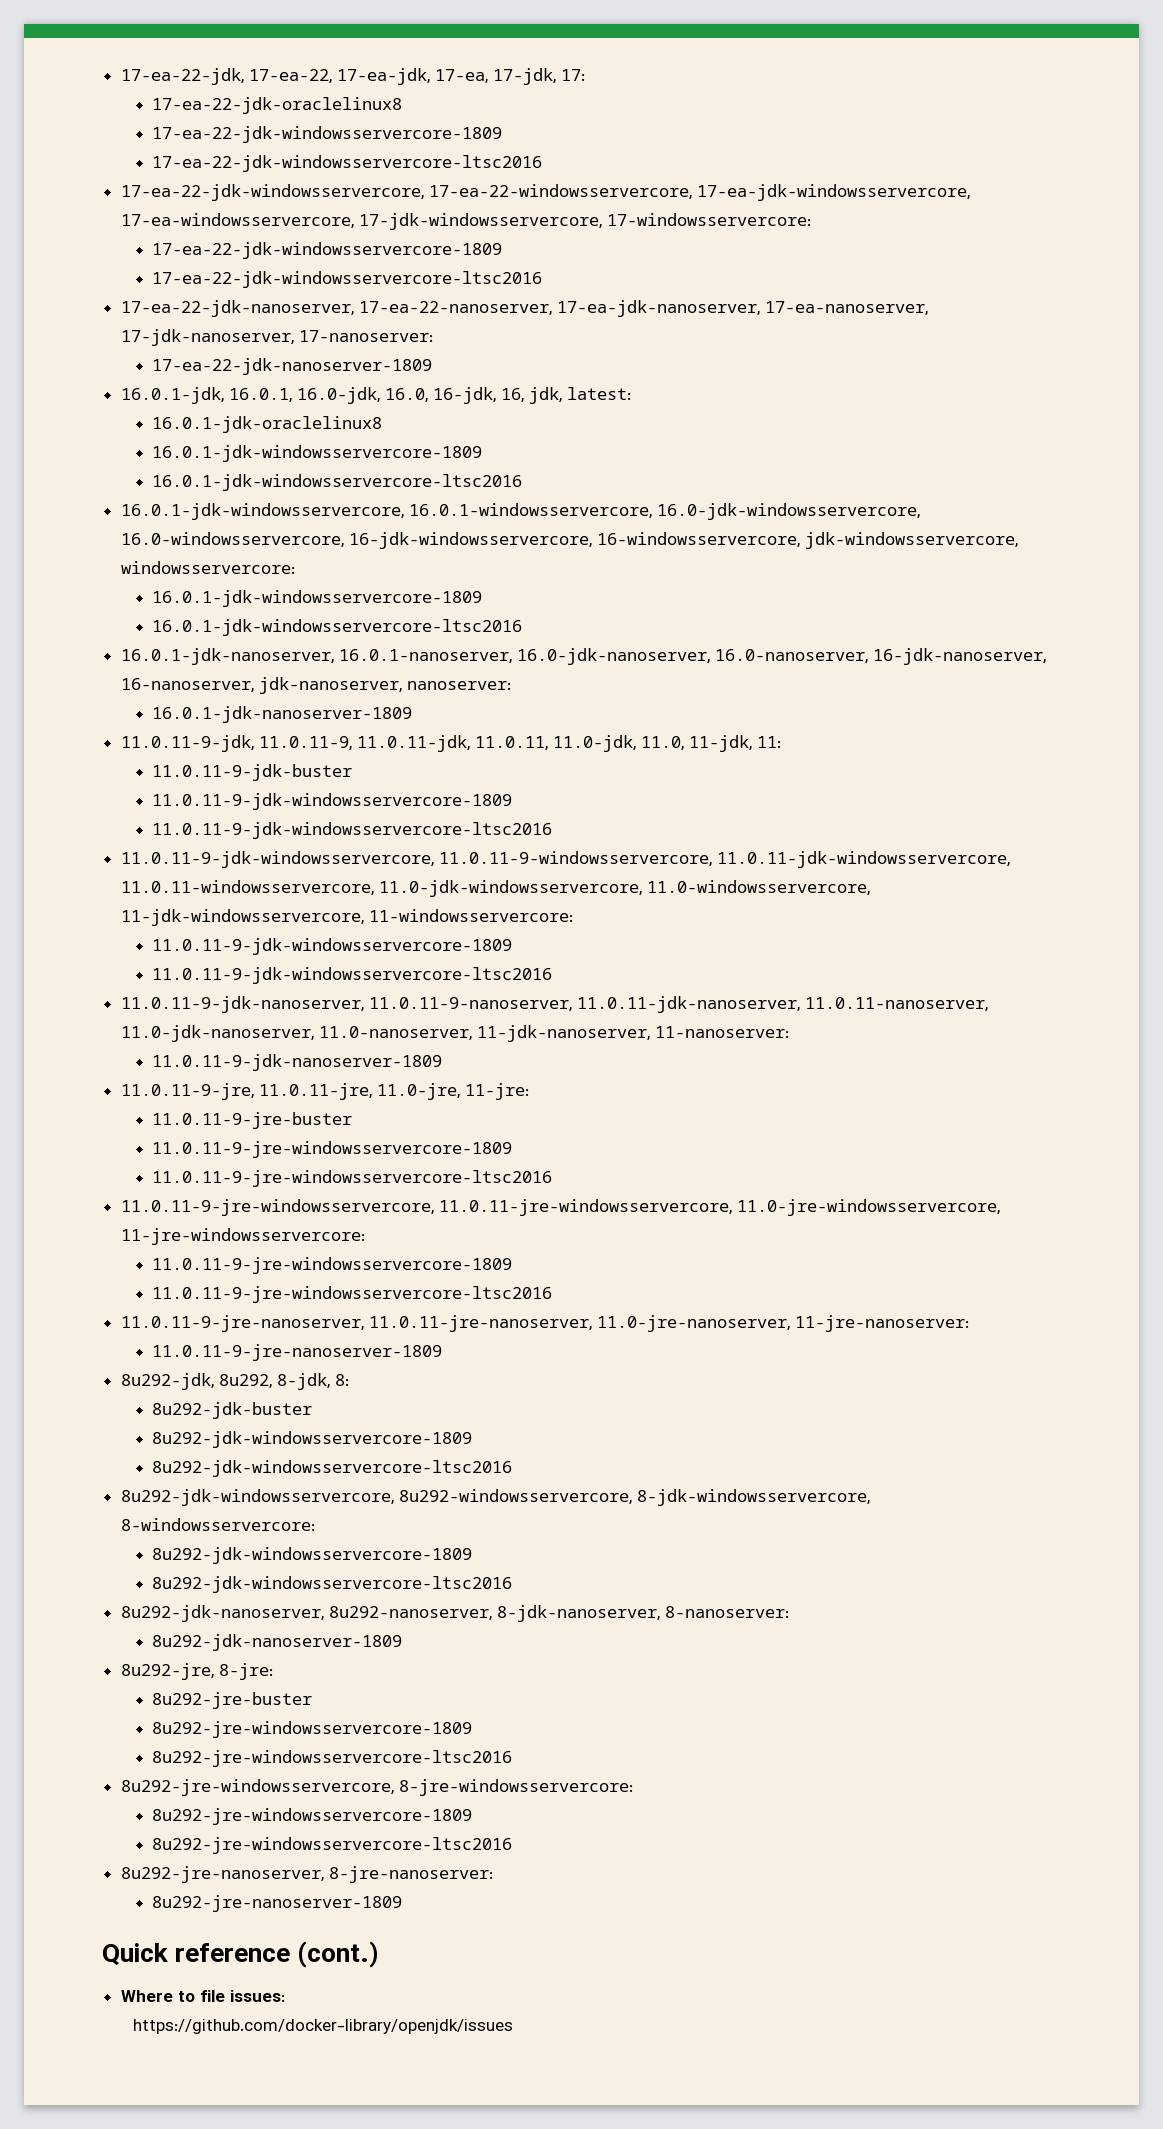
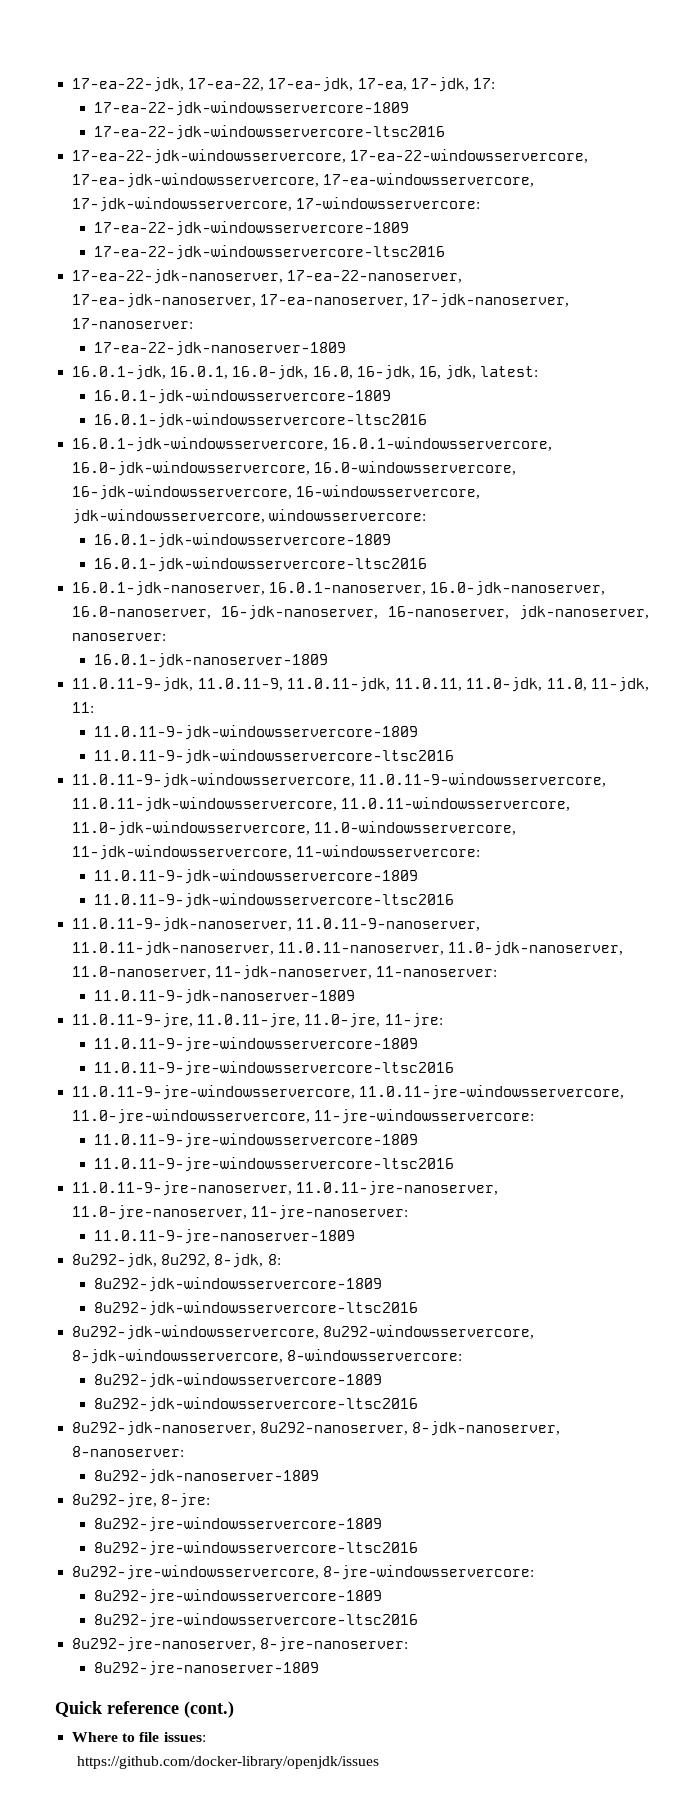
[151,97,402,114] // 17-ea-22-jdk-oraclelinux8 -> (495, 83) none
[151,416,382,433] // 16.0.1-jdk-oraclelinux8 -> (539, 371) none
[151,764,352,781] // 11.0.11-9-jdk-buster -> (95, 707) none
[151,1112,352,1129] // 11.0.11-9-jre-buster -> (443, 1020) none
[151,1402,312,1419] // 8u292-jdk-buster -> (281, 1259) none
[151,1692,312,1709] // 8u292-jre-buster -> (211, 1500) none

